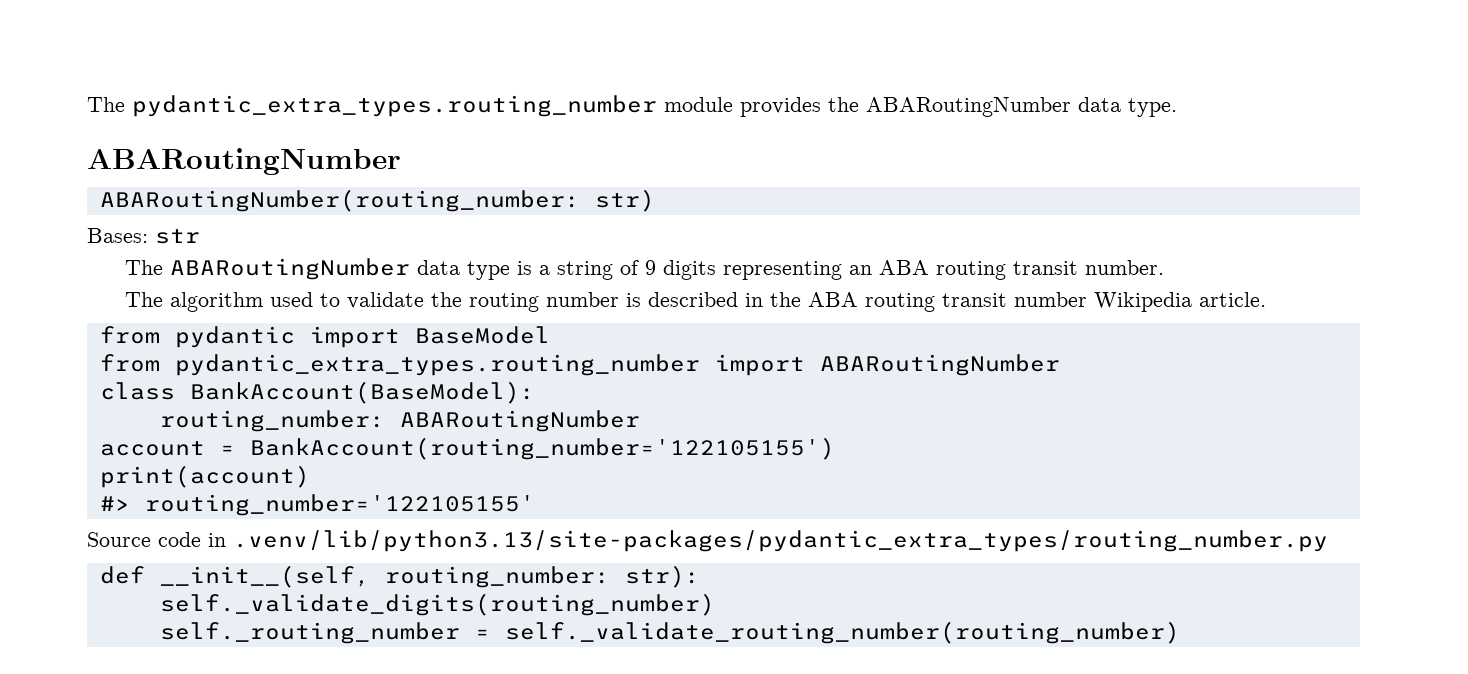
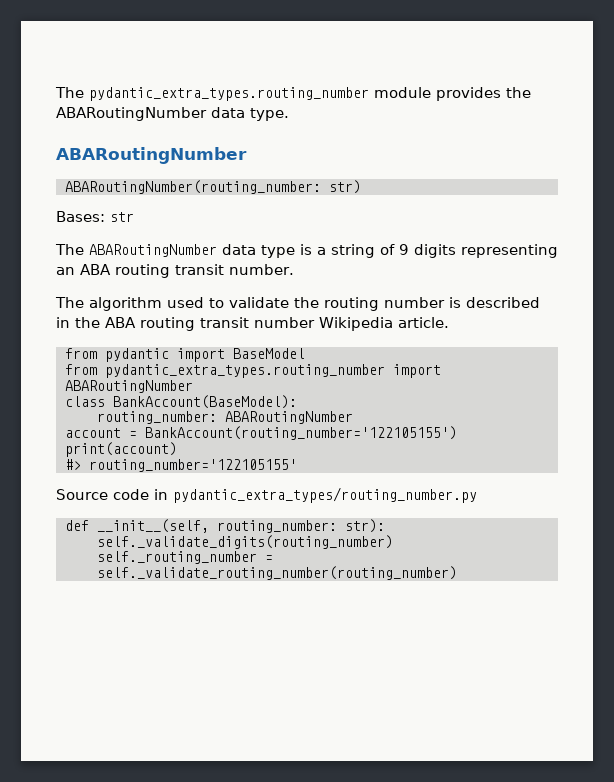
[233,530,1328,552] .venv/lib/python3.13/site-packages/pydantic_extra_types/routing_number.py -> [173,487,477,503] pydantic_extra_types/routing_number.py

